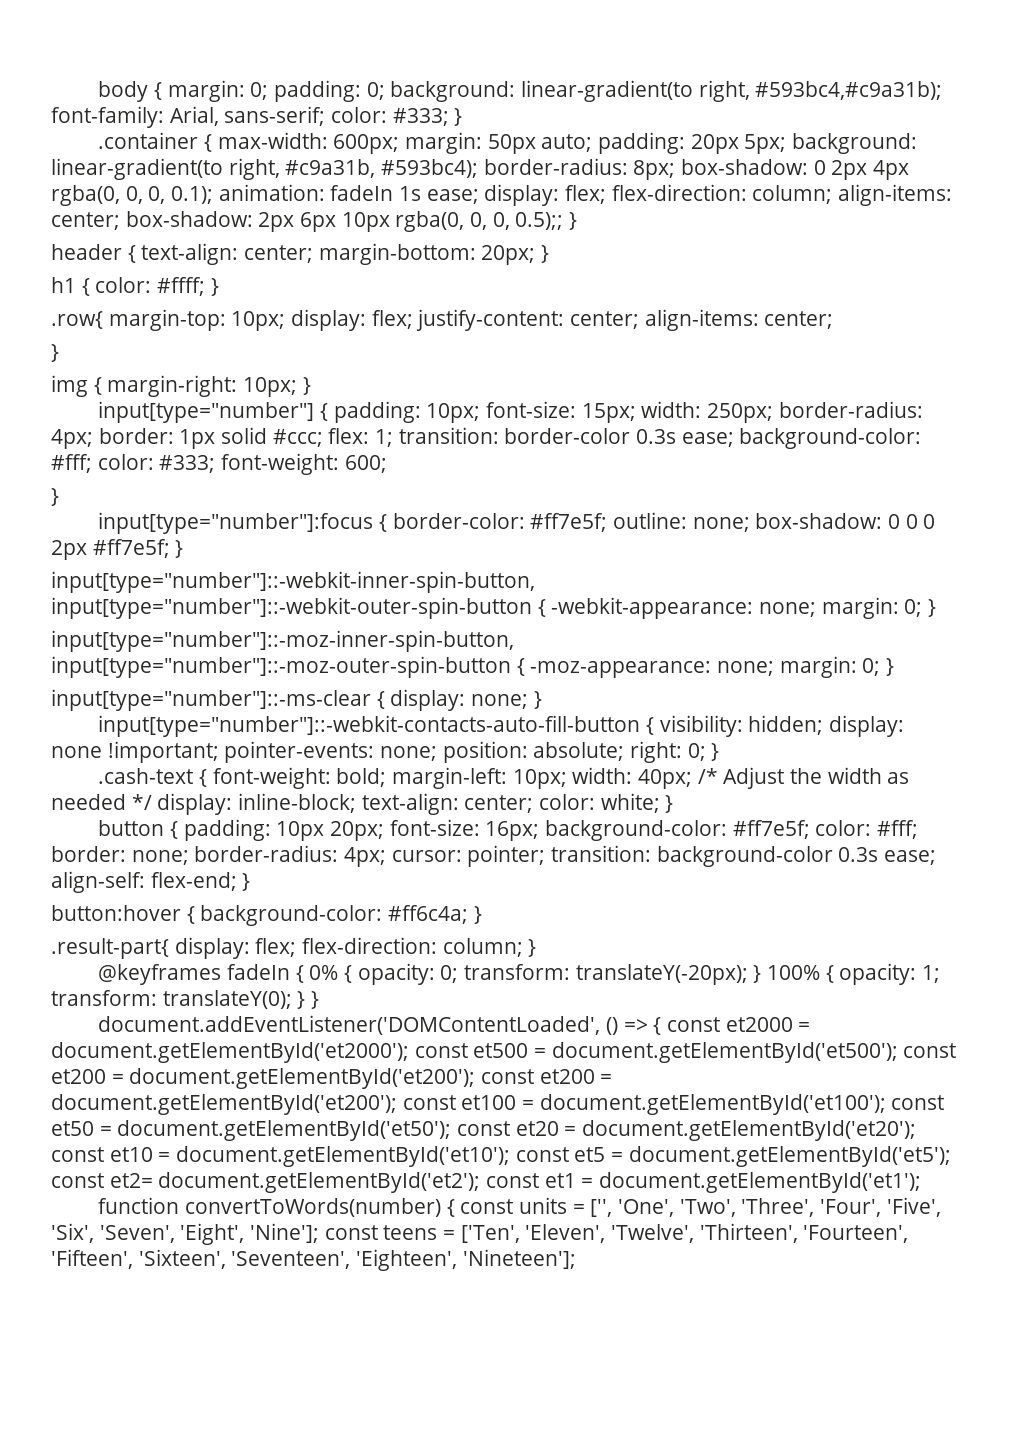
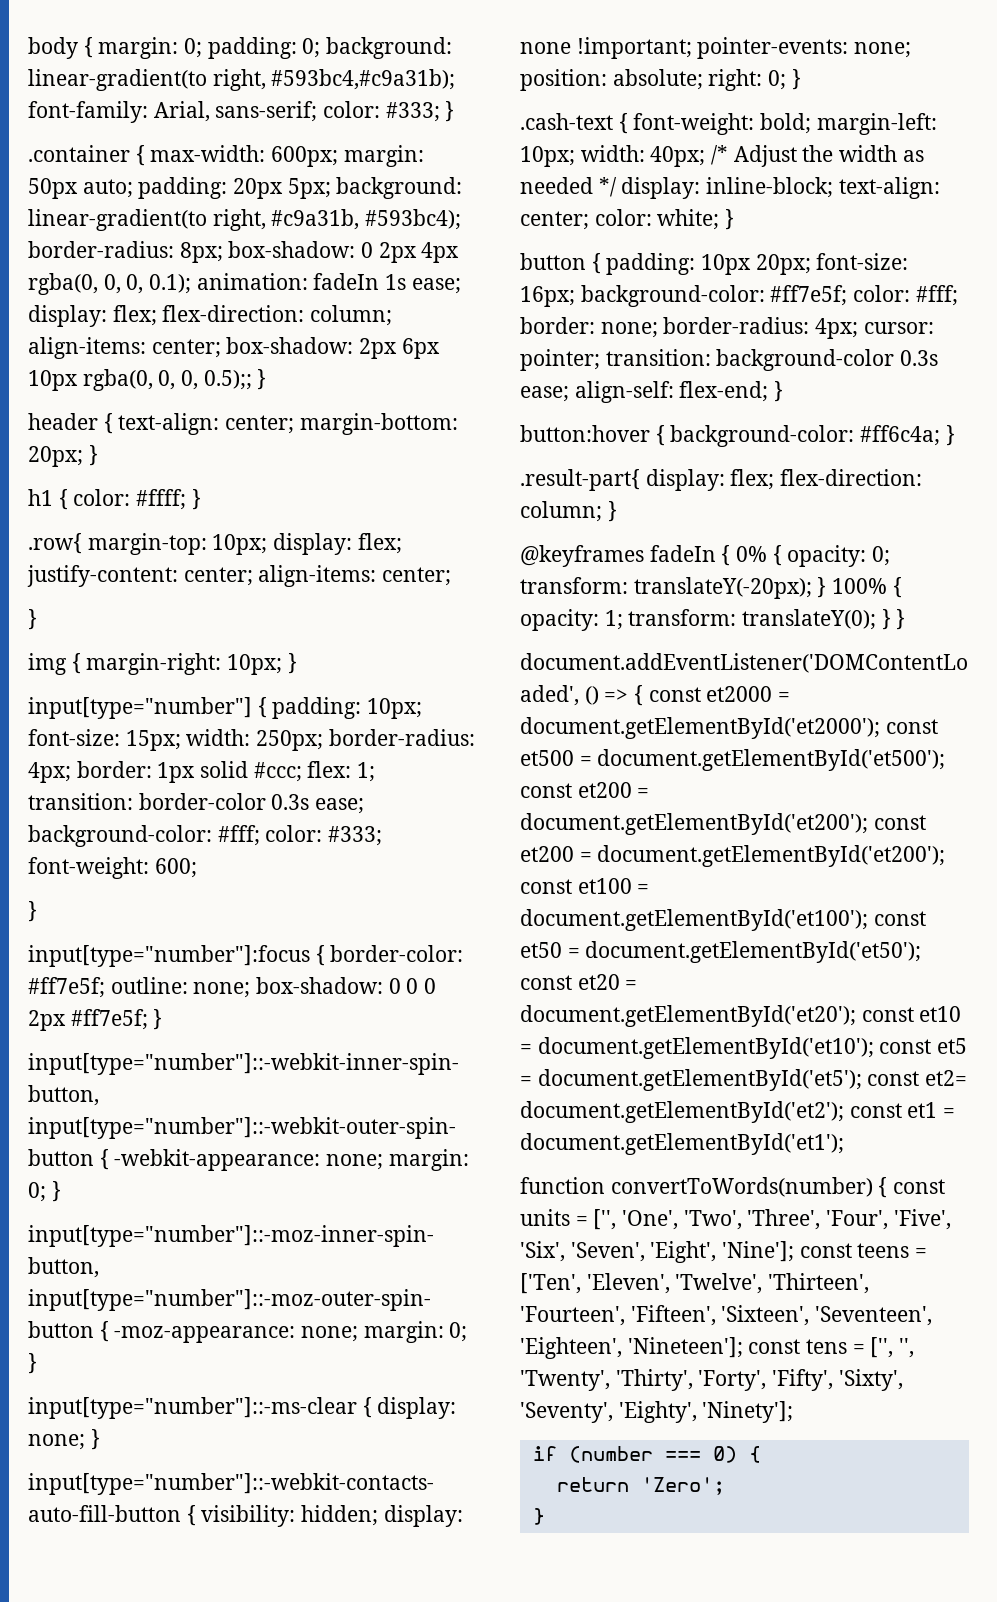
(576, 1259) none -> [748,1337,915,1358] [520,1369,903,1391] [520,1401,794,1423] [532,1446,761,1463] [556,1477,725,1495] [532,1508,545,1525] const tens = ['', '', 'Twenty', 'Thirty', 'Forty', 'Fifty', 'Sixty', 'Seventy', 'Eighty', 'Ninety']; // if (number === 0) { // return 'Zero'; // }

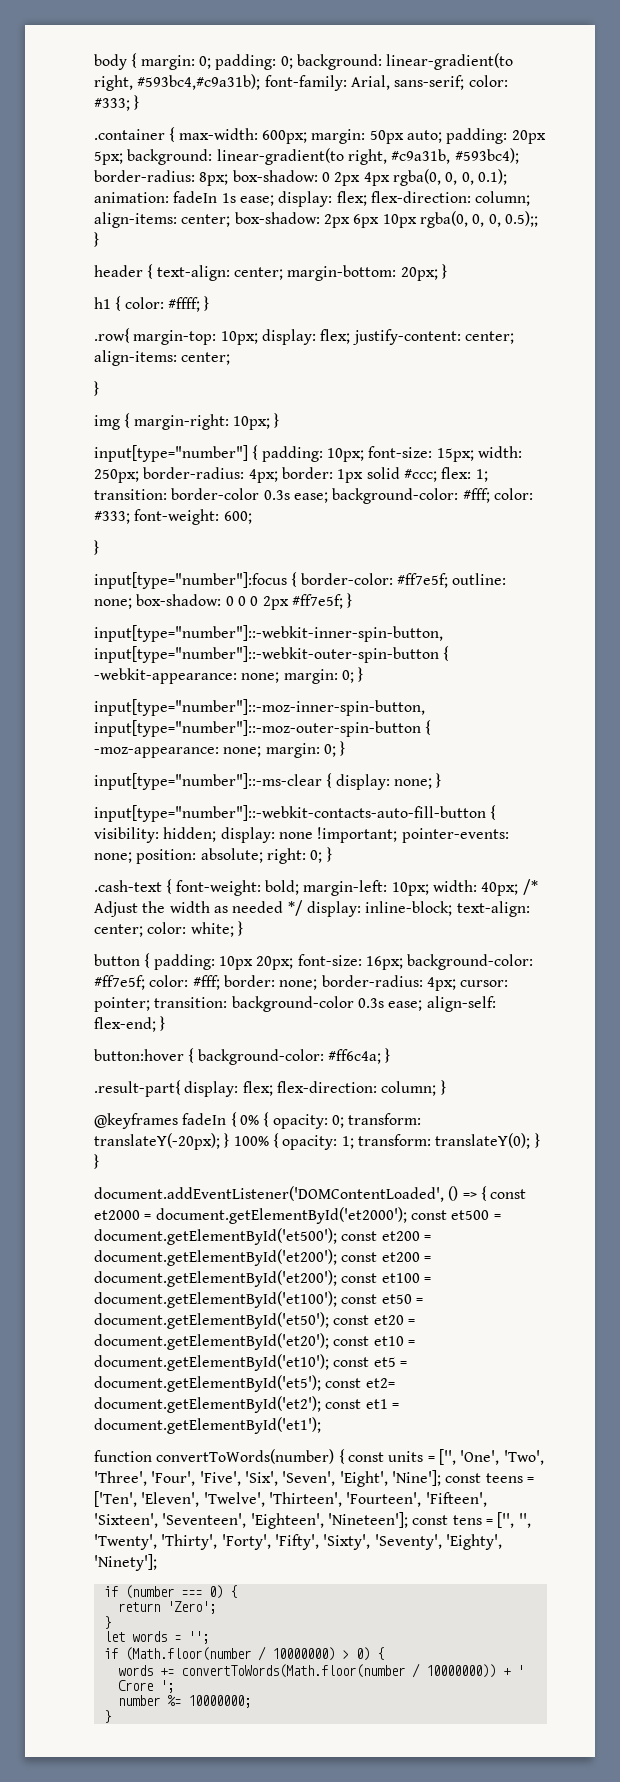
(545, 1516) none -> [103,1631,209,1644] [103,1646,384,1661] [117,1663,524,1678] [117,1680,174,1693] [117,1695,251,1708] [103,1710,111,1723] // let words = ''; // if (Math.floor(number / 10000000) > 0) { // words += convertToWords(Math.floor(number / 10000000)) + ' Crore '; // number %= 10000000; // }

